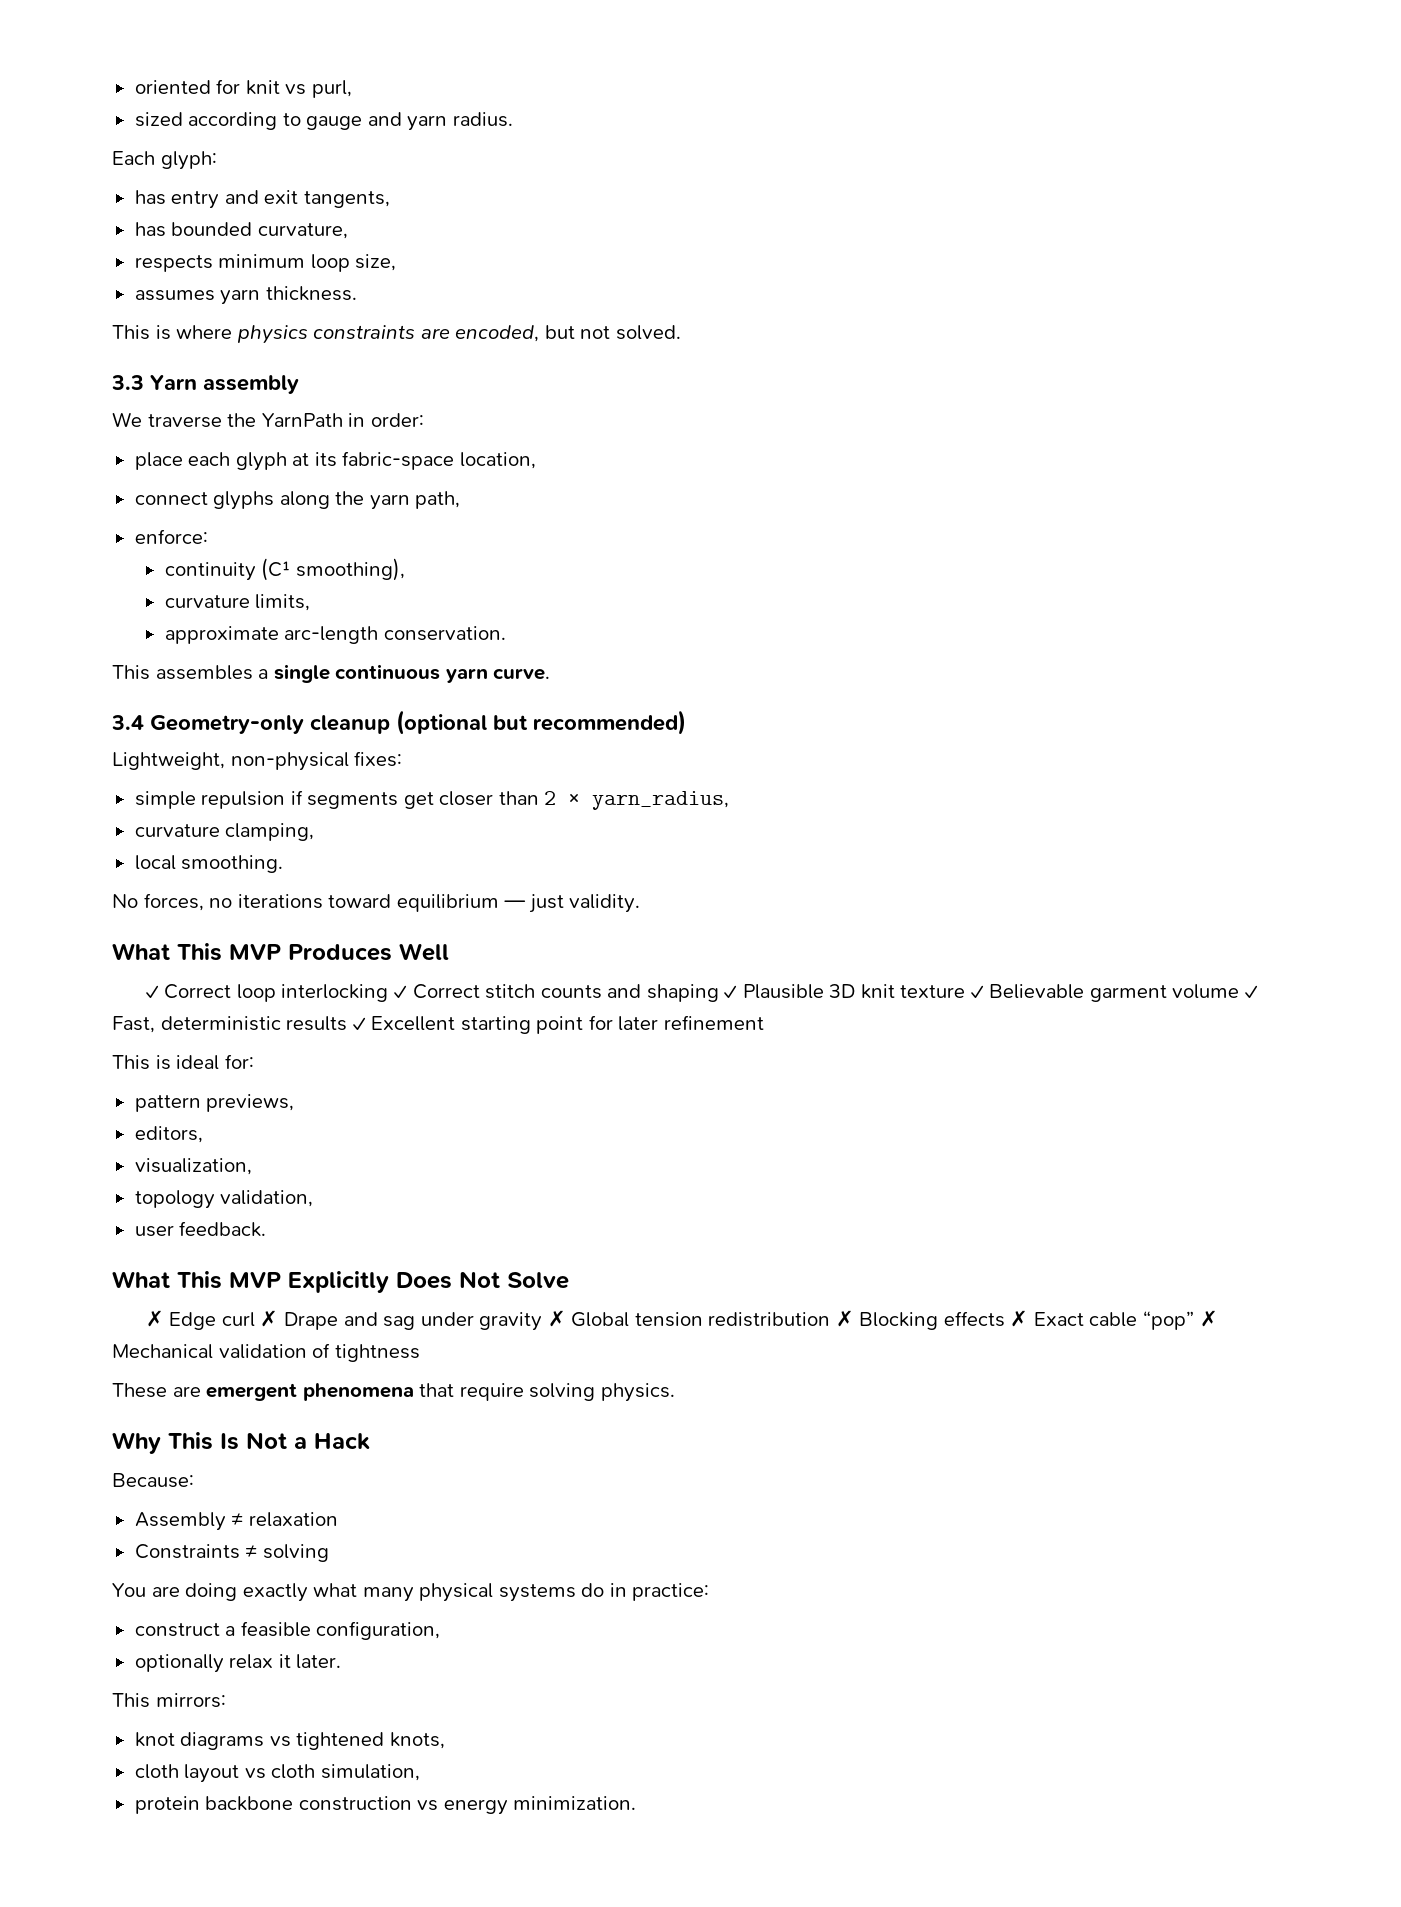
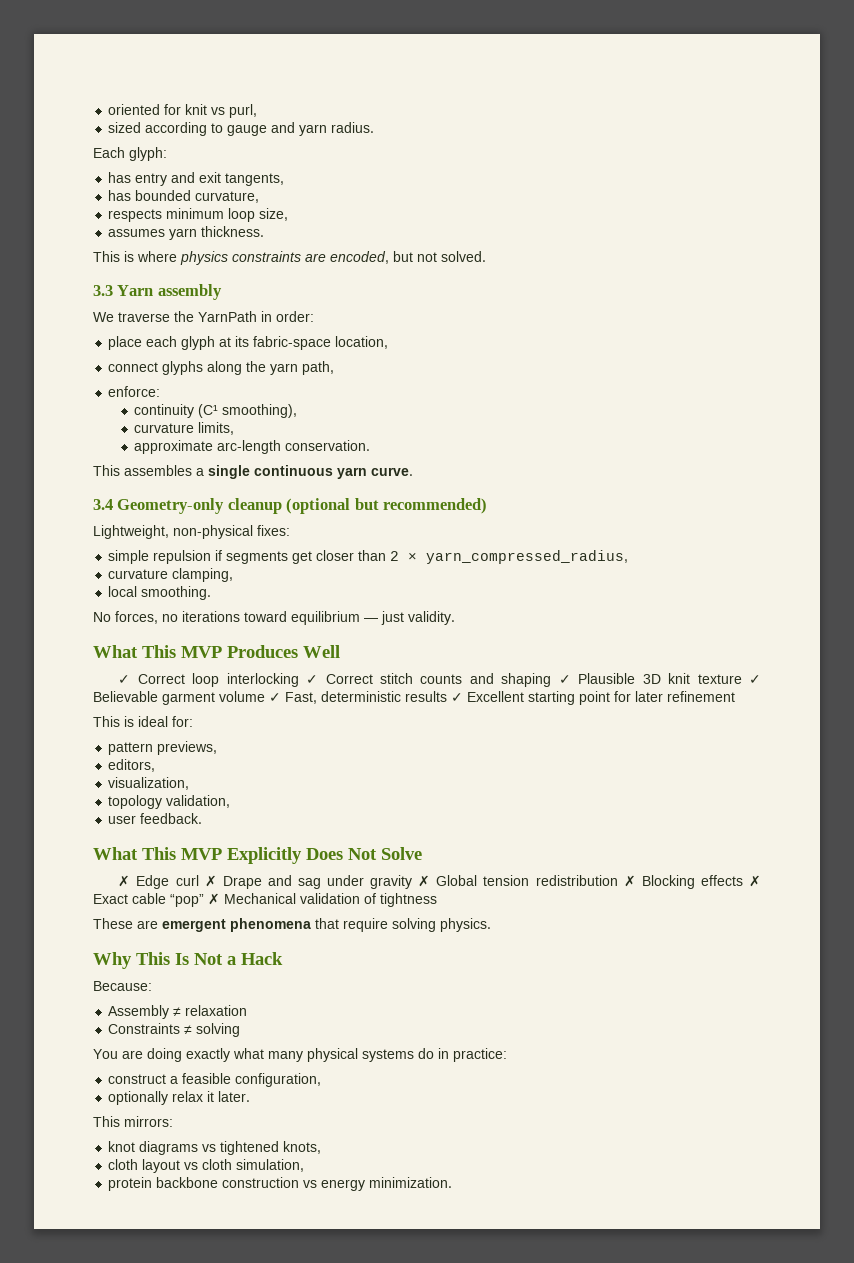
[592,791,730,810] yarn_radius, -> [426,550,629,564] yarn_compressed_radius,

